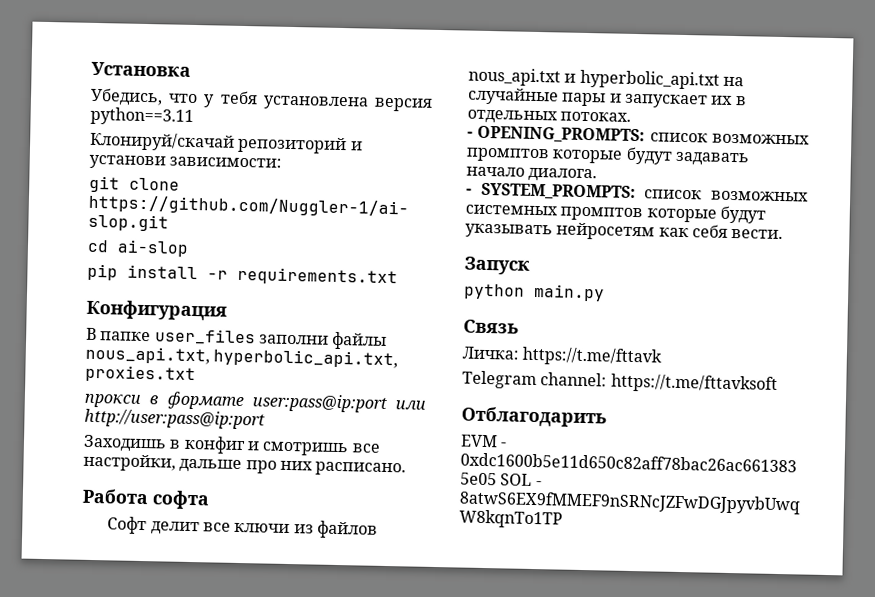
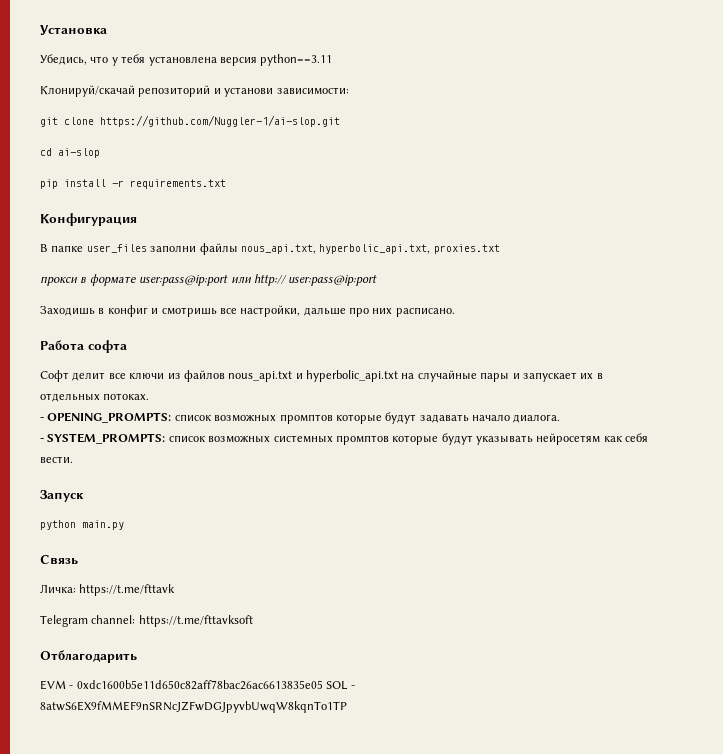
[84,408,265,430] http://user:pass@ip:port -> [253,274,378,286] http:// user:pass@ip:port

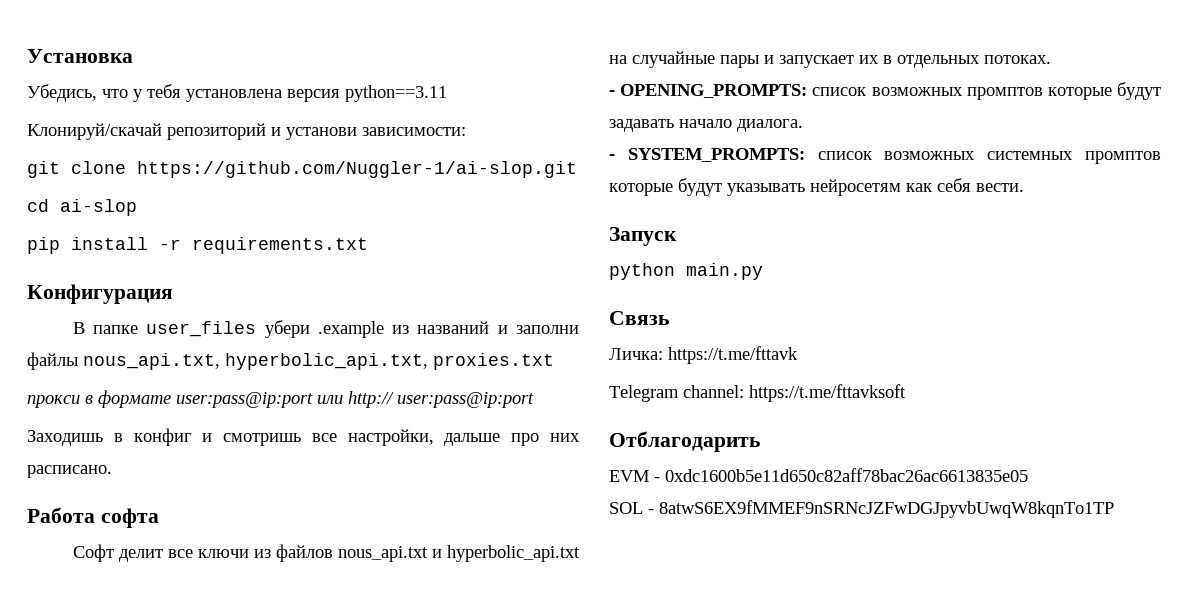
(147, 248) none -> [264,320,508,338] убери .example из названий и
(323, 685) none -> (1028, 475) //

